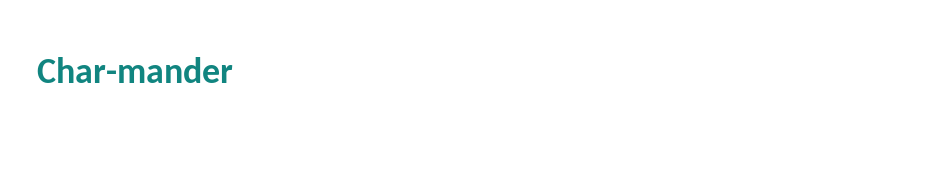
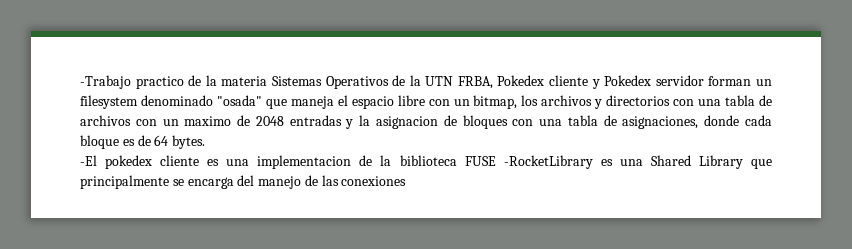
[37,57,233,83] Char-mander -> [80,75,772,89] [80,95,773,109] [80,115,773,129] [80,135,206,149] [80,155,772,169] [80,175,407,189] -Trabajo practico de la materia Sistemas Operativos de la UTN FRBA, Pokedex cliente y Pokedex servidor forman un filesystem denominado "osada" que maneja el espacio libre con un bitmap, los archivos y directorios con una tabla de archivos con un maximo de 2048 entradas y la asignacion de bloques con una tabla de asignaciones, donde cada bloque es de 64 bytes. // -El pokedex cliente es una implementacion de la biblioteca FUSE -RocketLibrary es una Shared Library que principalmente se encarga del manejo de las conexiones

